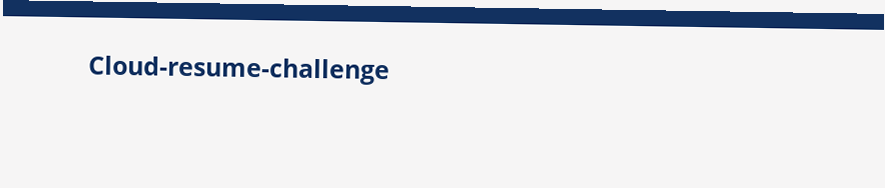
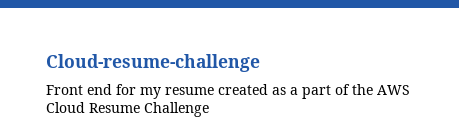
(390, 70) none -> [46,84,410,99] [46,102,209,117] // Front end for my resume created as a part of the AWS Cloud Resume Challenge

